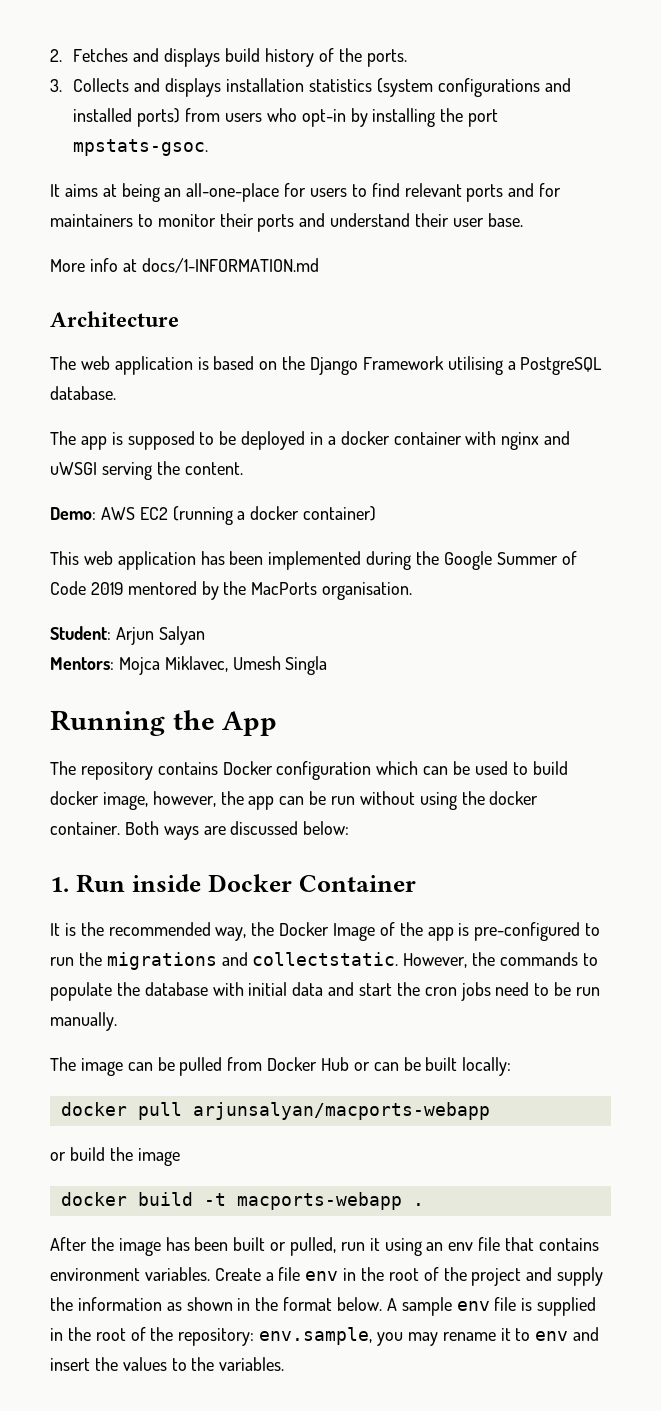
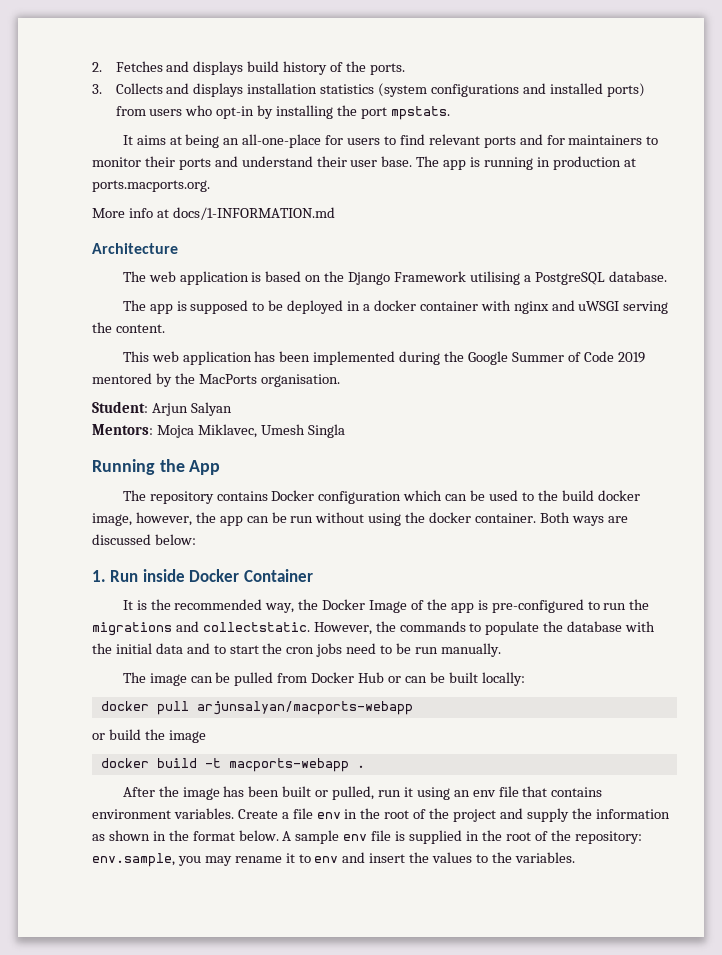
[73,139,209,156] mpstats-gsoc. -> [390,106,450,120] mpstats.
(523, 220) none -> [416,156,636,170] [92,180,210,192] The app is running in production at ports.macports.org.
[50,506,377,525] // Demo: AWS EC2 (running a docker container) -> (165, 328) none
(528, 768) none -> [537,490,558,501] the
(244, 989) none -> [92,643,112,654] the
(355, 989) none -> [213,645,226,654] to

